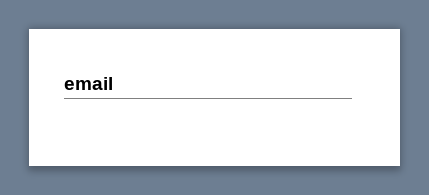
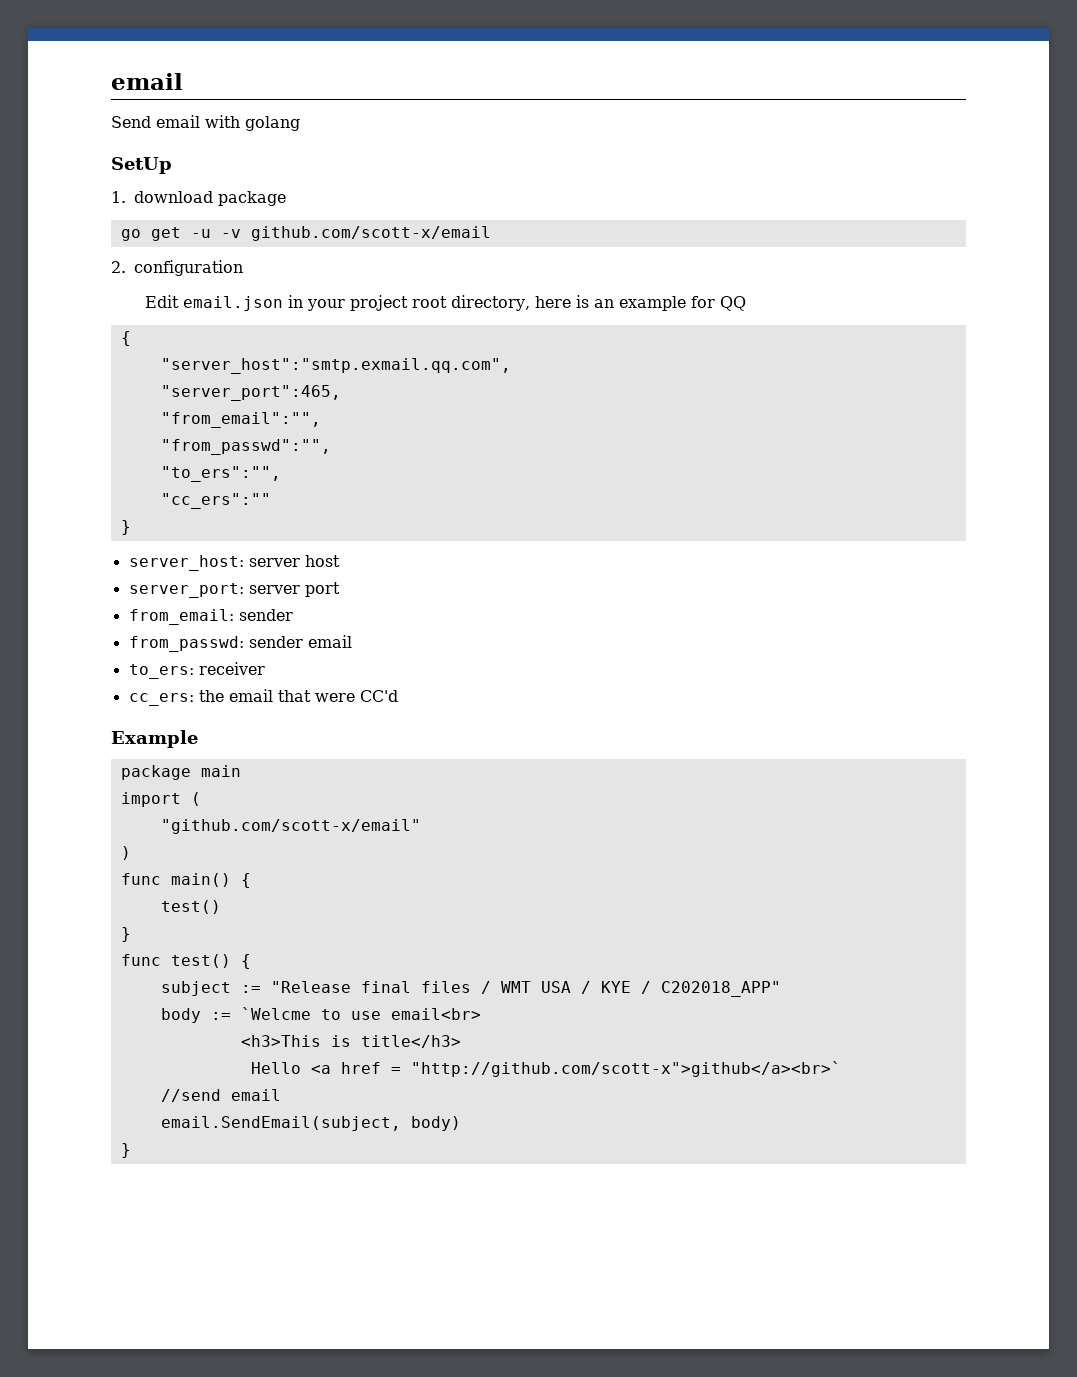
[64,77,113,90] email -> [111,73,183,90] [111,115,300,131] [111,157,172,174] [111,191,286,206] [120,226,491,241] [111,260,243,276] [144,295,746,311] [120,331,131,346] [160,358,511,374] [160,385,341,401] [160,412,321,428] [160,439,331,455] [160,466,281,482] [160,493,271,509] [120,520,131,535] [128,555,340,571] [128,582,340,598] [128,609,293,625] [128,635,352,652] [128,662,265,679] [128,689,398,706] [111,730,198,748] [120,765,241,780] [120,792,201,807] [160,819,421,834] [120,846,131,860] [120,873,251,888] [160,900,221,914] [120,927,131,942] [120,954,251,969] [160,981,781,997] [160,1007,481,1023] [240,1035,461,1048] [250,1061,841,1077] [160,1089,281,1102] [160,1116,461,1131] [120,1143,131,1158] email // Send email with golang // SetUp // 1. download package // go get -u -v github.com/scott-x/email // 2. configuration // Edit email.json in your project root directory, here is an example for QQ // { // "server_host":"smtp.exmail.qq.com", // "server_port":465, // "from_email":"", // "from_passwd":"", // "to_ers":"", // "cc_ers":"" // } // server_host: server host // server_port: server port // from_email: sender // from_passwd: sender email // to_ers: receiver // cc_ers: the email that were CC'd // Example // package main // import ( // "github.com/scott-x/email" // ) // func main() { // test() // } // func test() { // subject := "Release final files / WMT USA / KYE / C202018_APP" // body := `Welcme to use email<br> // <h3>This is title</h3> // Hello <a href = "http://github.com/scott-x">github</a><br>` // //send email // email.SendEmail(subject, body) // }

